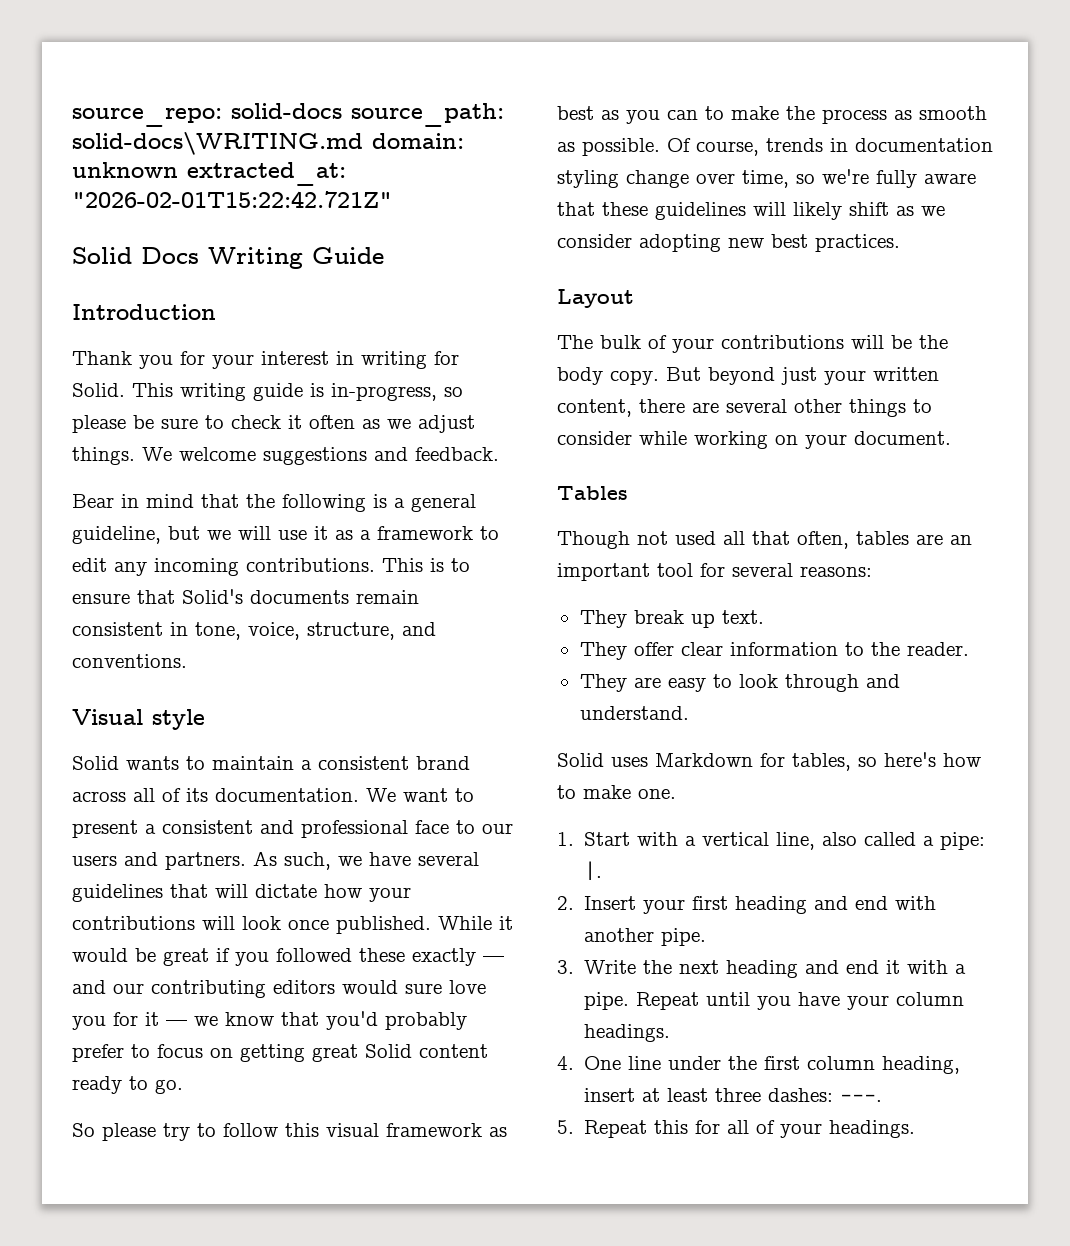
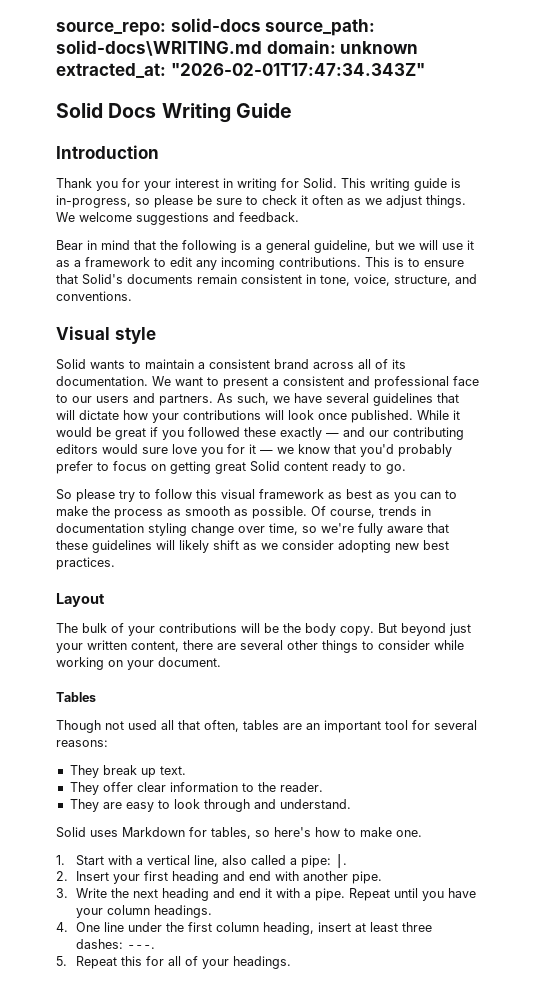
[72,191,392,208] "2026-02-01T15:22:42.721Z" -> [170,63,425,76] "2026-02-01T17:47:34.343Z"

